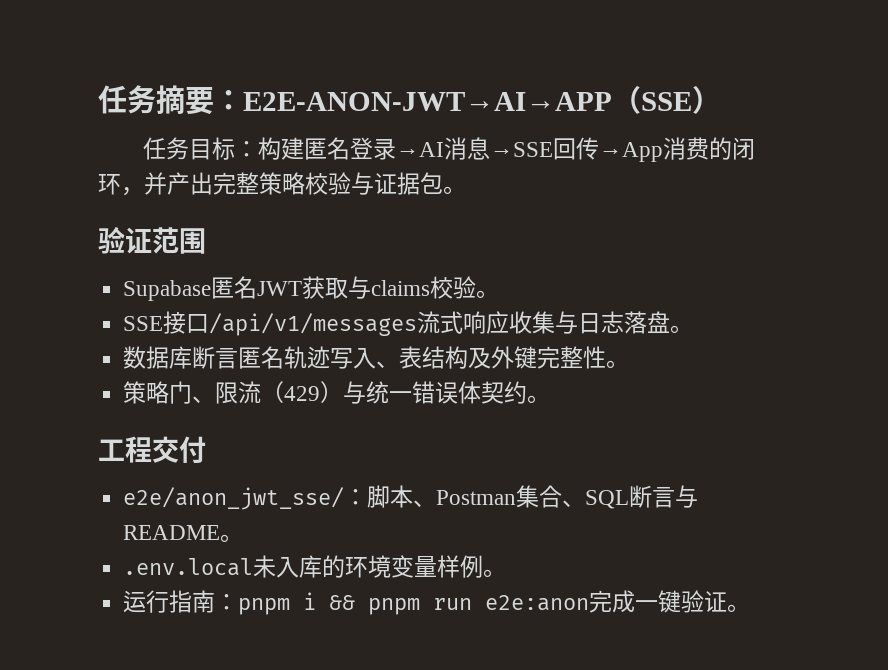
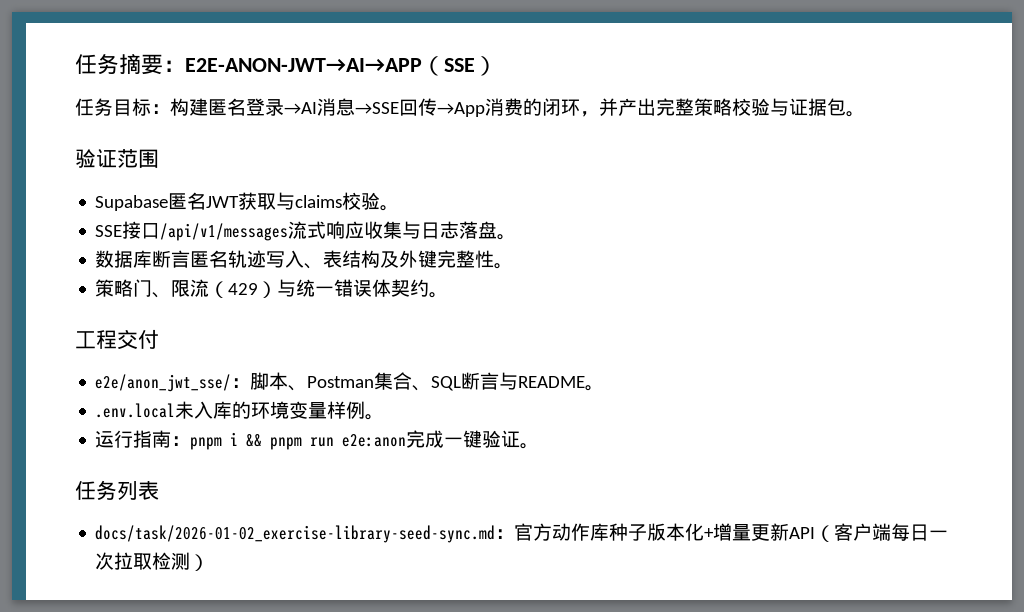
(751, 608) none -> [75,480,159,500] [95,523,949,543] [95,552,210,571] // 任务列表 // docs/task/2026-01-02_exercise-library-seed-sync.md：官方动作库种子版本化+增量更新API（客户端每日一次拉取检测）

